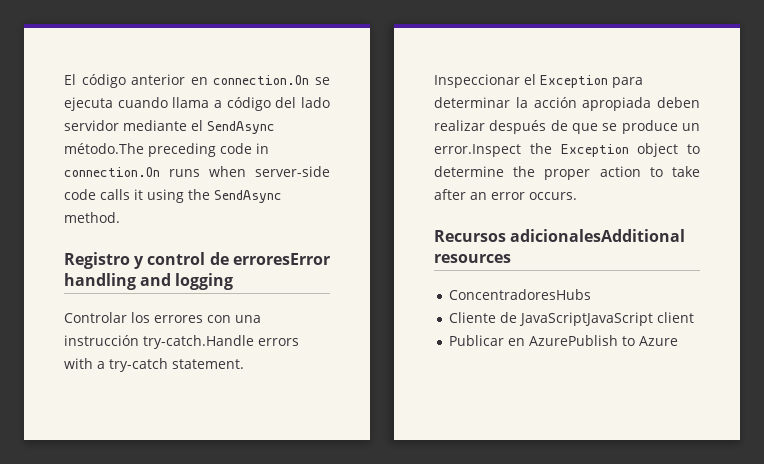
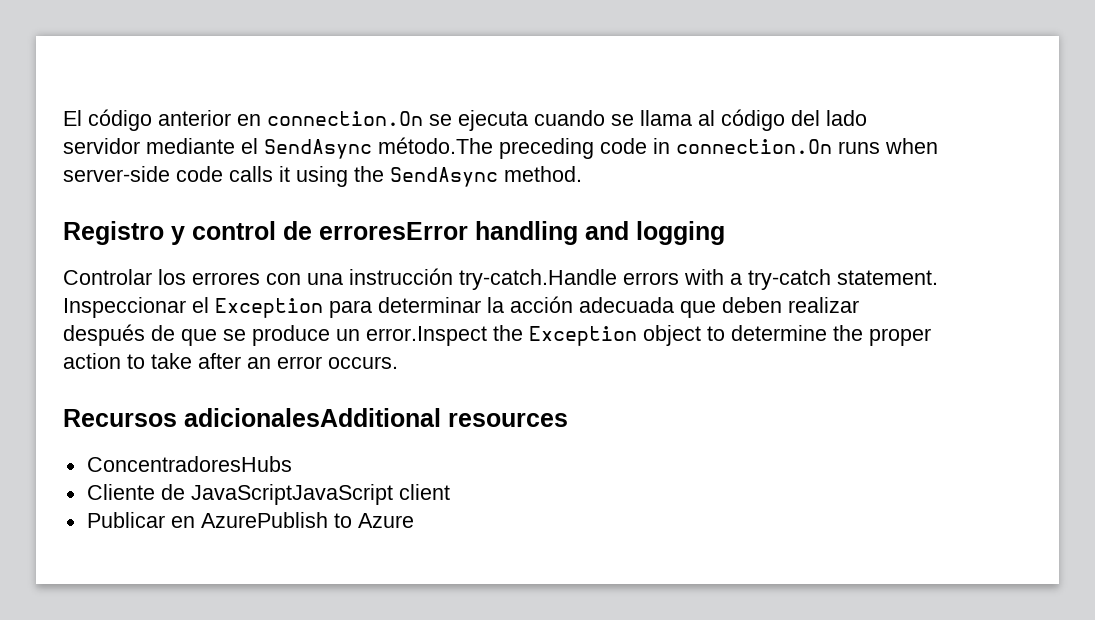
[172,97,222,108] llama a -> [611,110,715,126] se llama al
[582,97,652,111] apropiada -> [579,297,716,318] adecuada que

